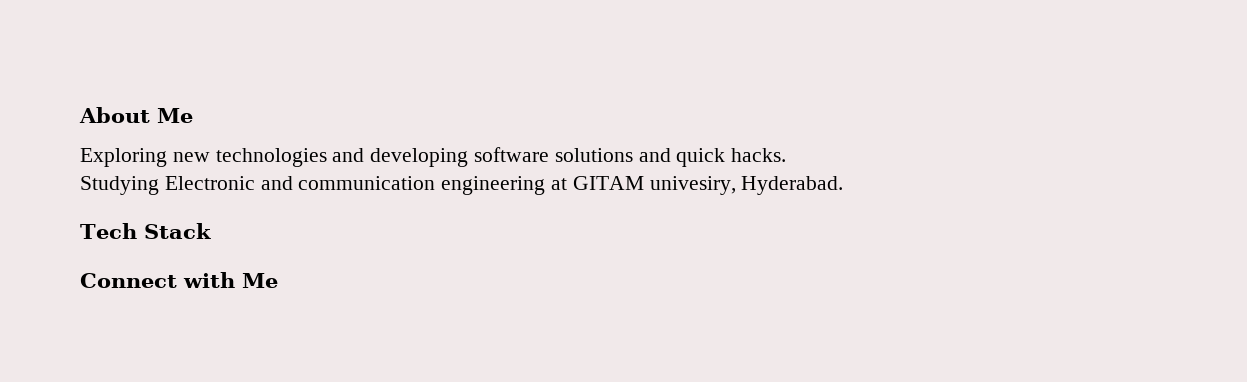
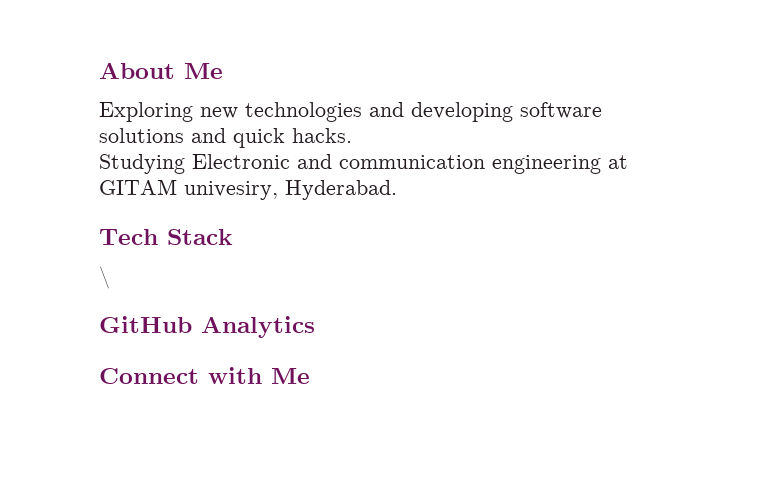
(211, 231) none -> [99,266,110,289] [99,316,315,338] // \ // GitHub Analytics

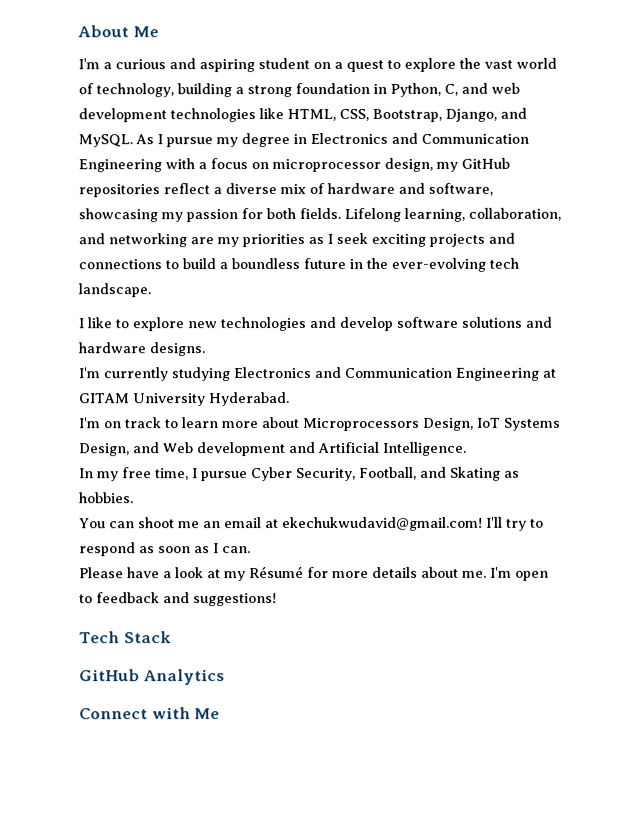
[99,102,193,122] Exploring -> [78,57,557,73] [78,82,520,98] [78,107,527,123] [78,132,529,148] [78,157,510,173] [78,182,493,198] [78,207,561,223] [78,232,515,248] [78,257,519,272] [78,283,151,298] [78,317,184,332] I'm a curious and aspiring student on a quest to explore the vast world of technology, building a strong foundation in Python, C, and web development technologies like HTML, CSS, Bootstrap, Django, and MySQL. As I pursue my degree in Electronics and Communication Engineering with a focus on microprocessor design, my GitHub repositories reflect a diverse mix of hardware and software, showcasing my passion for both fields. Lifelong learning, collaboration, and networking are my priorities as I seek exciting projects and connections to build a boundless future in the ever-evolving tech landscape. // I like to explore
[411,102,513,122] developing -> [339,316,393,331] develop
[233,128,352,148] [99,154,601,174] quick hacks. // Studying Electronic and communication engineering -> [78,342,205,357] [78,366,539,382] hardware designs. // I'm currently studying Electronics and Communication Engineering
[184,181,278,200] univesiry, -> [132,393,205,407] University
(397, 190) none -> [79,417,561,432] [79,441,467,457] [79,466,520,482] [79,492,134,504] [79,516,544,532] [79,542,251,557] [79,566,549,582] [79,592,277,607] // I'm on track to learn more about Microprocessors Design, IoT Systems Design, and Web development and Artificial Intelligence. // In my free time, I pursue Cyber Security, Football, and Skating as hobbies. // You can shoot me an email at ekechukwudavid@gmail.com! I'll try to respond as soon as I can. // Please have a look at my Résumé for more details about me. I'm open to feedback and suggestions!
[99,266,110,289] // \ -> (172, 637) none

